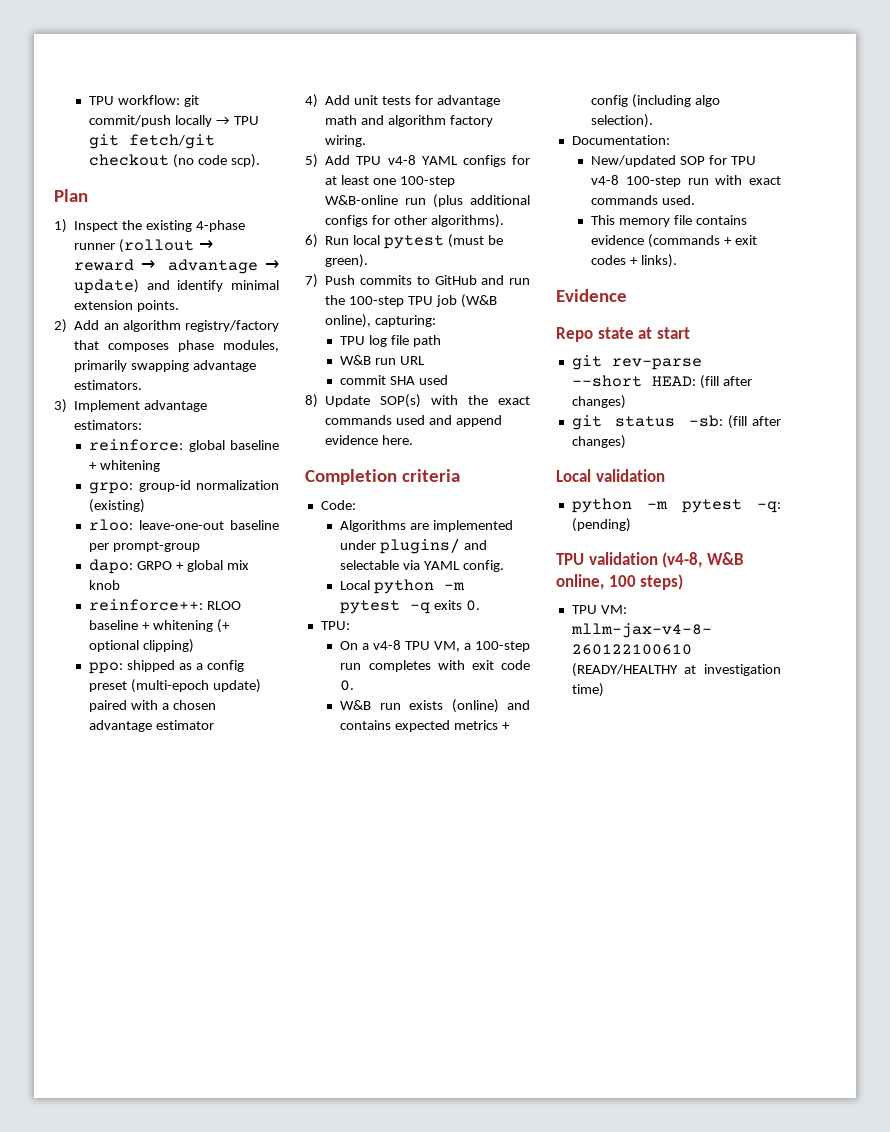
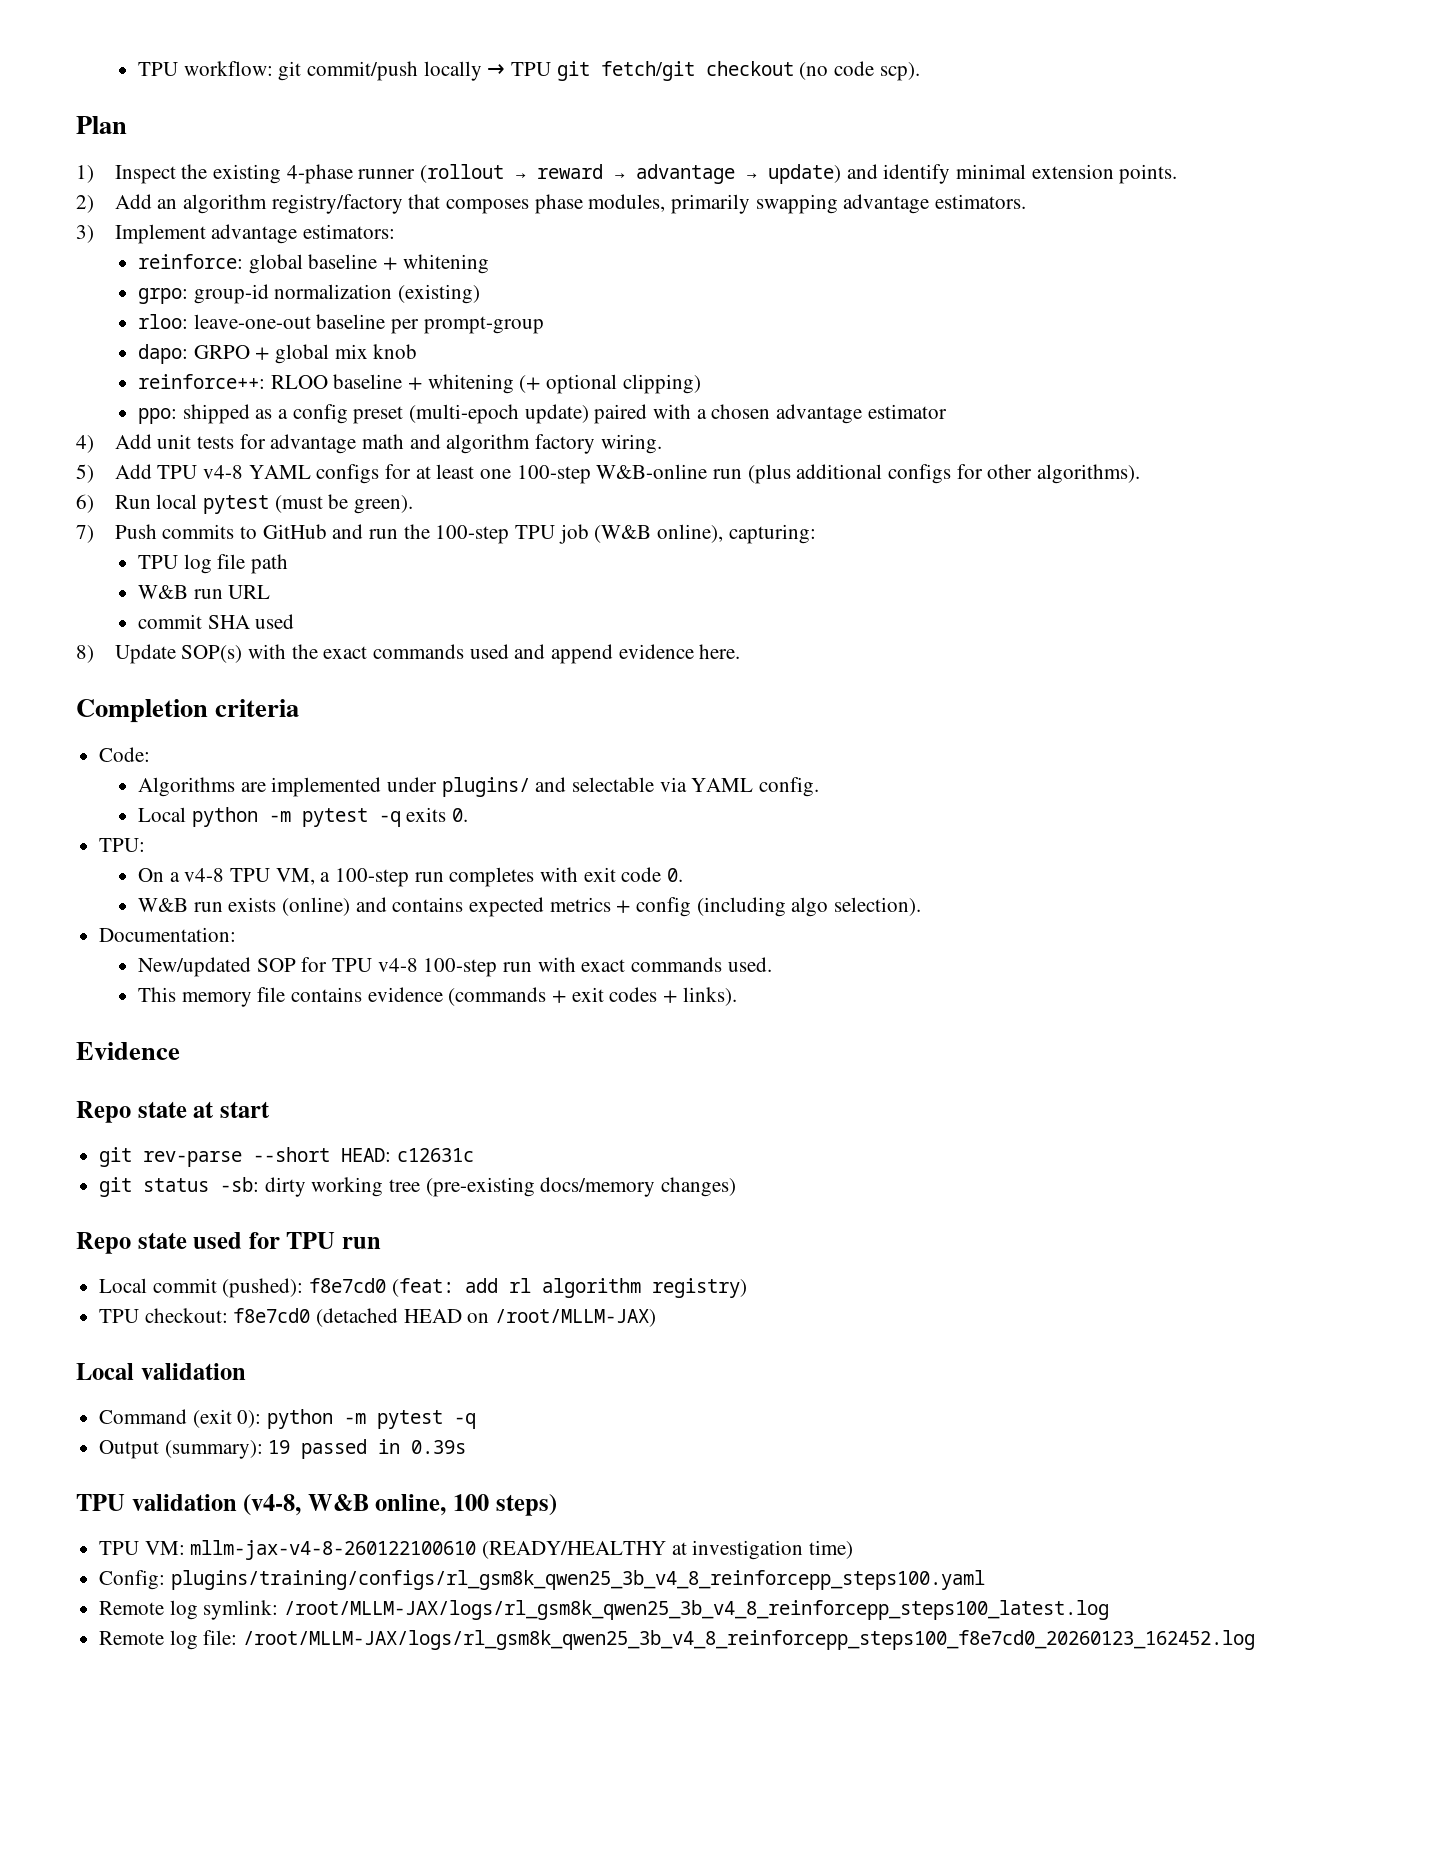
[699,375,752,389] [571,395,626,409] (fill after changes) -> [396,1148,474,1162] c12631c
[727,415,781,429] [571,435,626,449] [556,469,665,482] [571,498,781,513] [571,518,631,532] (fill after changes) // Local validation // python -m pytest -q: (pending) -> [264,1177,737,1197] [76,1232,382,1254] [99,1278,747,1298] [99,1308,657,1327] [76,1363,246,1380] [99,1409,477,1429] [99,1439,467,1459] dirty working tree (pre-existing docs/memory changes) // Repo state used for TPU run // Local commit (pushed): f8e7cd0 (feat: add rl algorithm registry) // TPU checkout: f8e7cd0 (detached HEAD on /root/MLLM-JAX) // Local validation // Command (exit 0): python -m pytest -q // Output (summary): 19 passed in 0.39s
(604, 690) none -> [99,1570,985,1590] [99,1600,1110,1620] [99,1630,1256,1650] // Config: plugins/training/configs/rl_gsm8k_qwen25_3b_v4_8_reinforcepp_steps100.yaml // Remote log symlink: /root/MLLM-JAX/logs/rl_gsm8k_qwen25_3b_v4_8_reinforcepp_steps100_latest.log // Remote log file: /root/MLLM-JAX/logs/rl_gsm8k_qwen25_3b_v4_8_reinforcepp_steps100_f8e7cd0_20260123_162452.log

